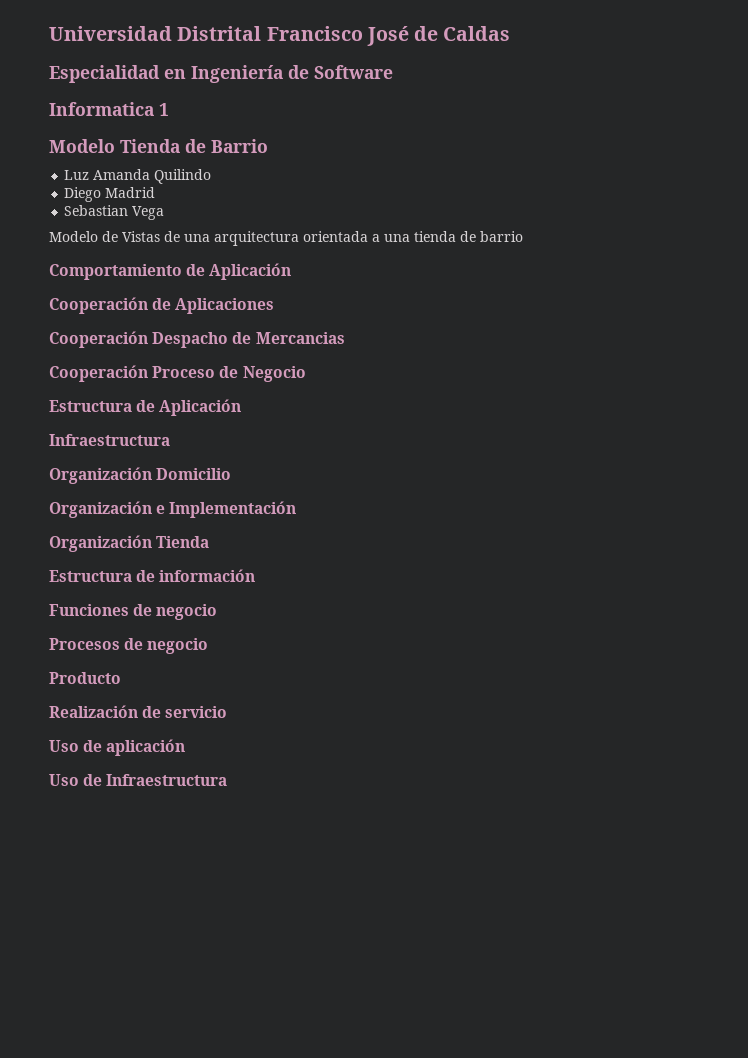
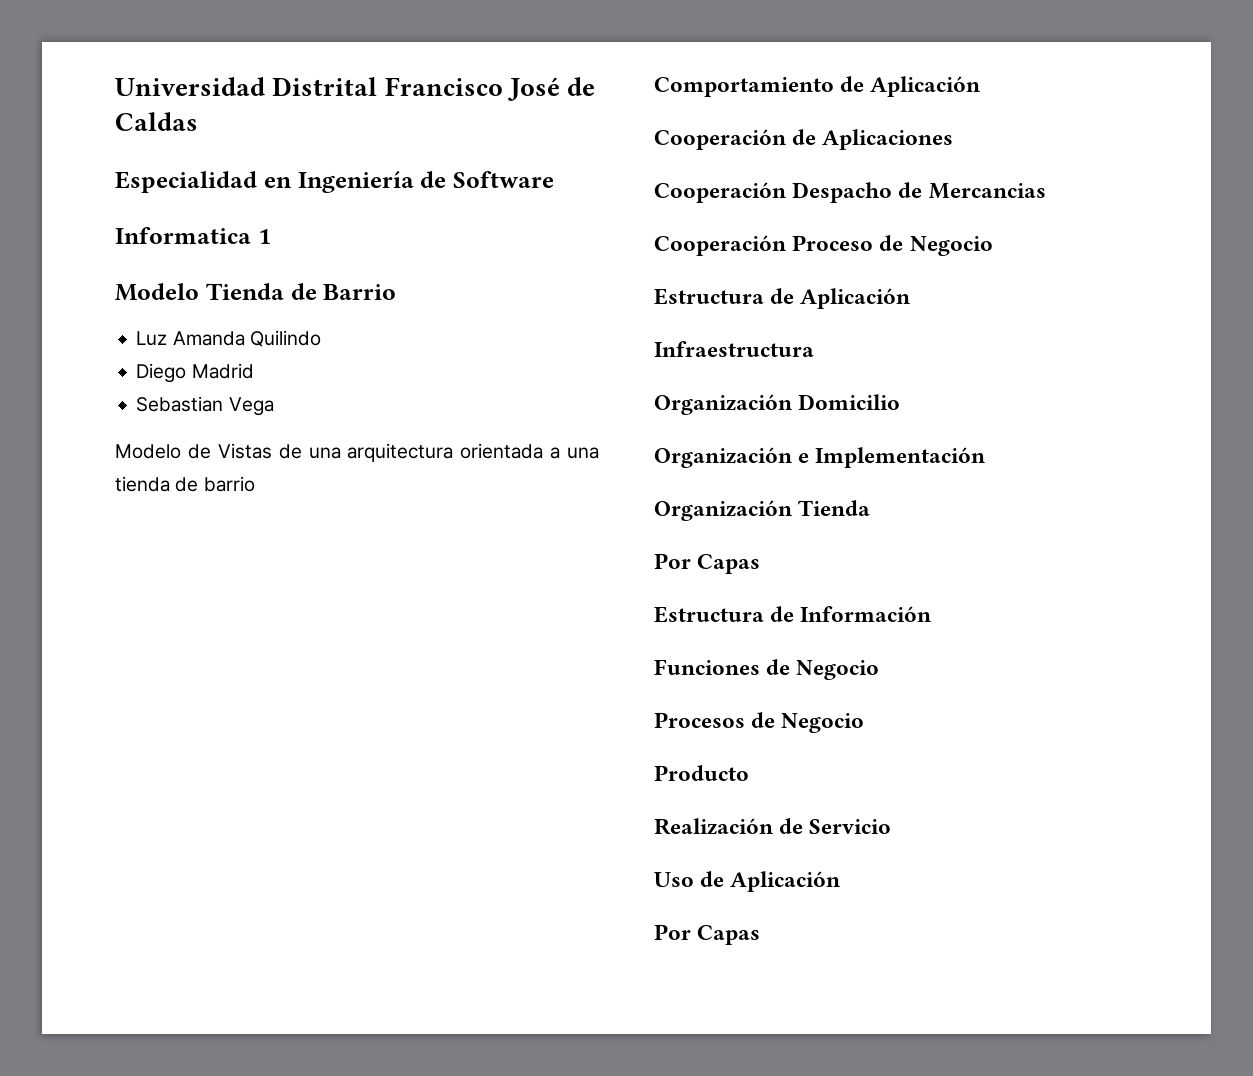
[49,569,256,582] // Estructura de información -> [654,553,761,574] [654,606,932,623] // Por Capas // Estructura de Información
[156,604,218,620] negocio -> [796,660,880,680] Negocio
[147,638,209,654] negocio -> [781,713,865,733] Negocio
[165,706,228,718] [49,739,186,756] [49,774,228,786] servicio // Uso de aplicación // Uso de Infraestructura -> [809,819,892,834] [654,871,841,892] [654,924,761,945] Servicio // Uso de Aplicación // Por Capas

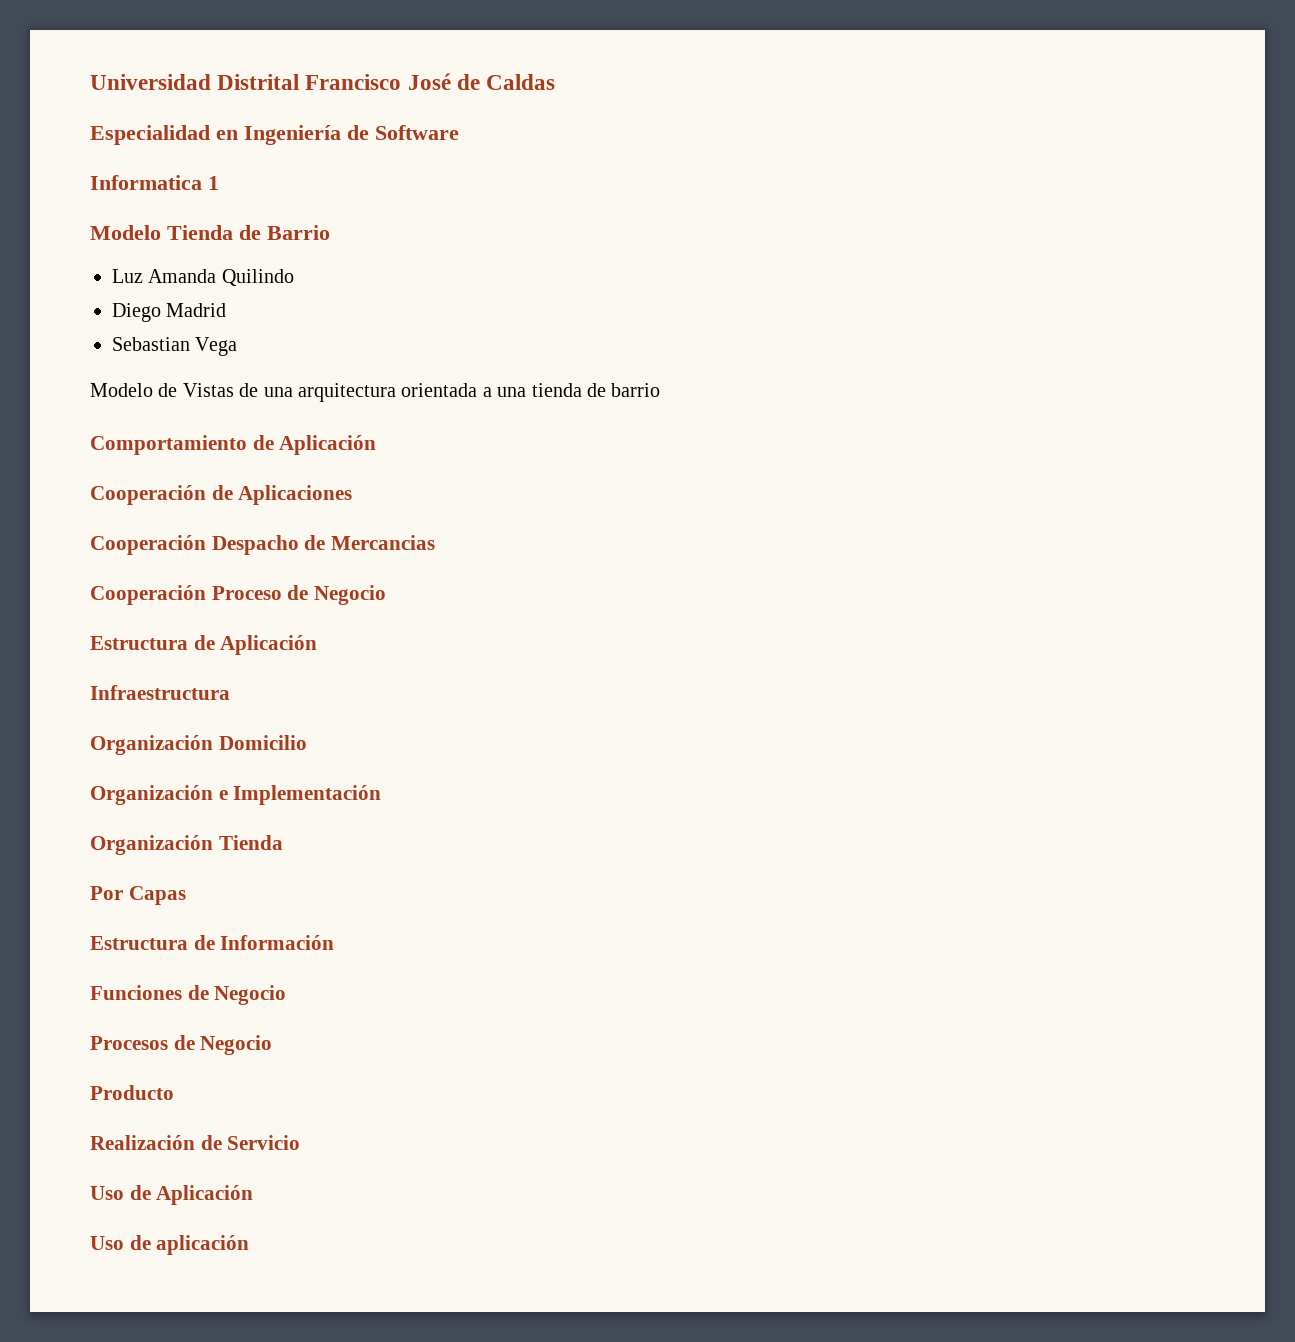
[654,924,761,945] Por Capas -> [90,1235,250,1255] Uso de aplicación

